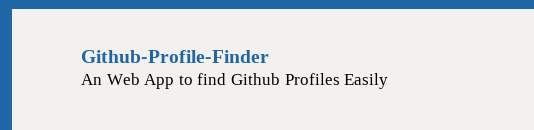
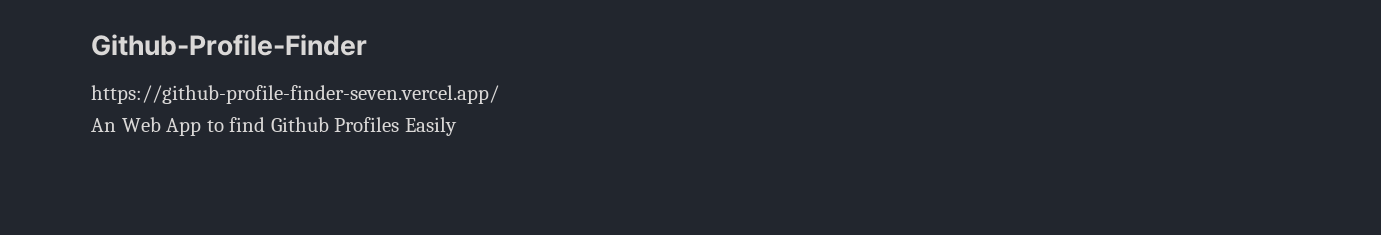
(269, 56) none -> [91,85,499,104] // https://github-profile-finder-seven.vercel.app/

